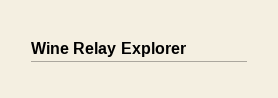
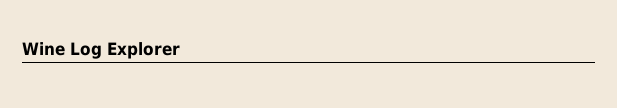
[73,42,117,57] Relay -> [70,42,102,59] Log

